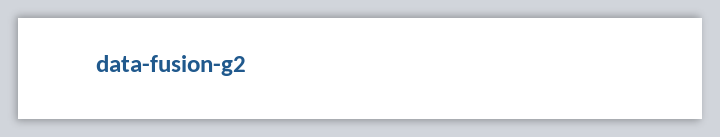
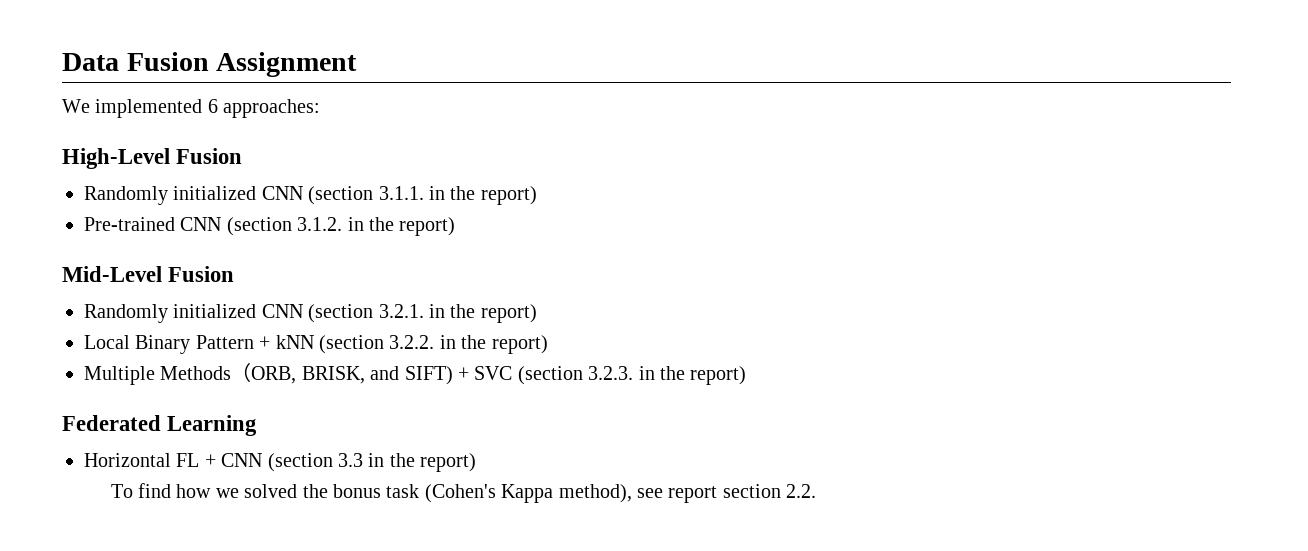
[96,55,246,76] data-fusion-g2 -> [62,52,358,77] [62,99,321,118] [62,148,243,169] [84,186,537,205] [84,217,456,236] [62,266,235,282] [84,304,537,323] [84,335,548,354] [84,362,747,385] [62,415,258,436] [84,453,477,472] [110,483,817,503] Data Fusion Assignment // We implemented 6 approaches: // High-Level Fusion // Randomly initialized CNN (section 3.1.1. in the report) // Pre-trained CNN (section 3.1.2. in the report) // Mid-Level Fusion // Randomly initialized CNN (section 3.2.1. in the report) // Local Binary Pattern + kNN (section 3.2.2. in the report) // Multiple Methods（ORB, BRISK, and SIFT) + SVC (section 3.2.3. in the report) // Federated Learning // Horizontal FL + CNN (section 3.3 in the report) // To find how we solved the bonus task (Cohen's Kappa method), see report section 2.2.

